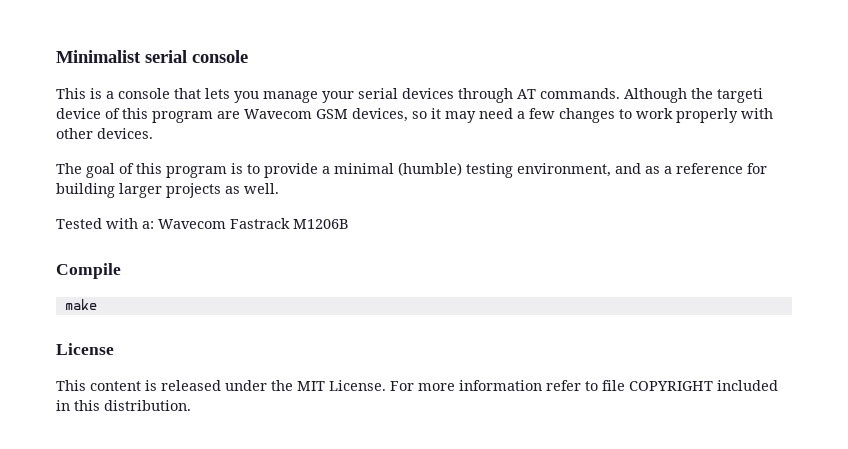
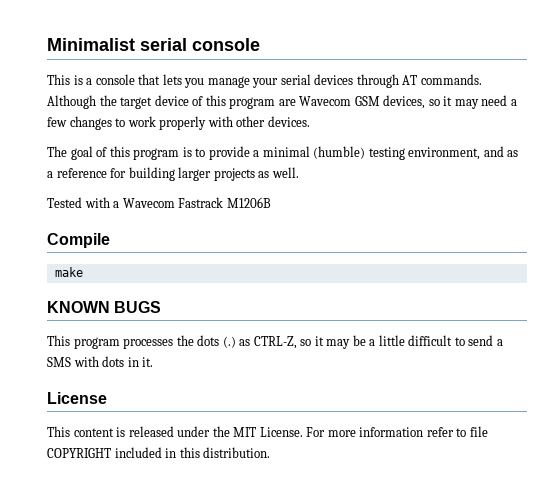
[717,88,763,103] targeti -> [120,97,153,109] target
[142,221,154,229] a: -> [113,201,120,208] a
(97, 304) none -> [47,301,162,313] [47,335,503,349] [47,356,154,367] // KNOWN BUGS // This program processes the dots (.) as CTRL-Z, so it may be a little difficult to send a SMS with dots in it.

